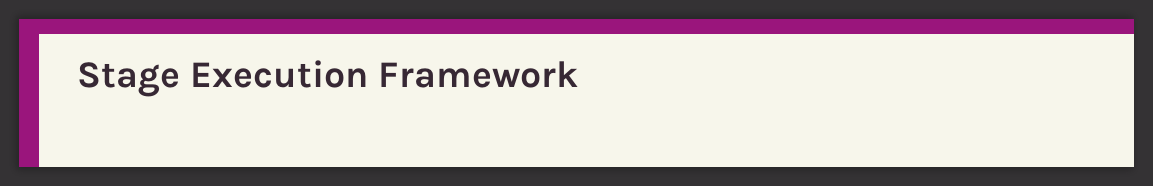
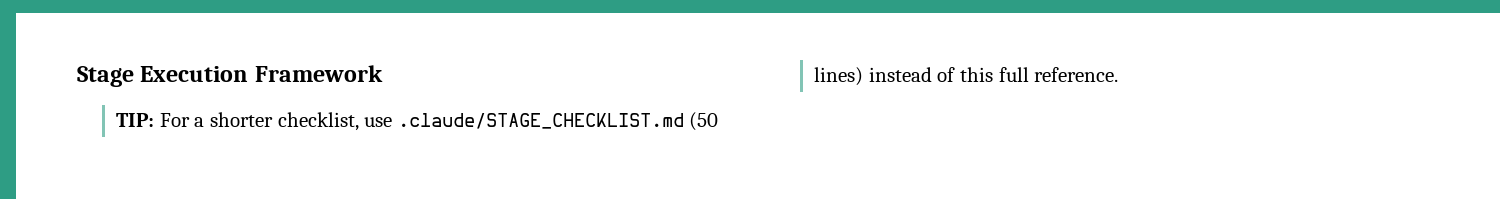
(579, 74) none -> [116,112,719,131] [814,67,1119,86] // TIP: For a shorter checklist, use .claude/STAGE_CHECKLIST.md (50 lines) instead of this full reference.

